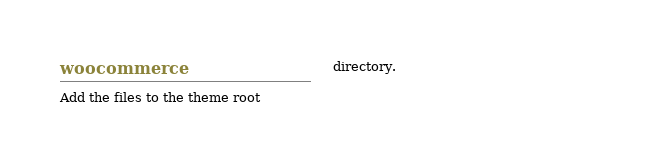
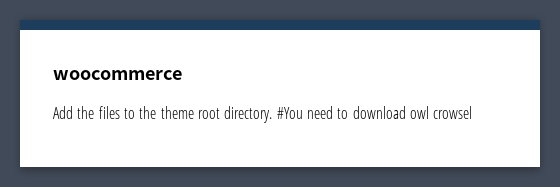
(396, 67) none -> [276,106,473,119] #You need to download owl crowsel

